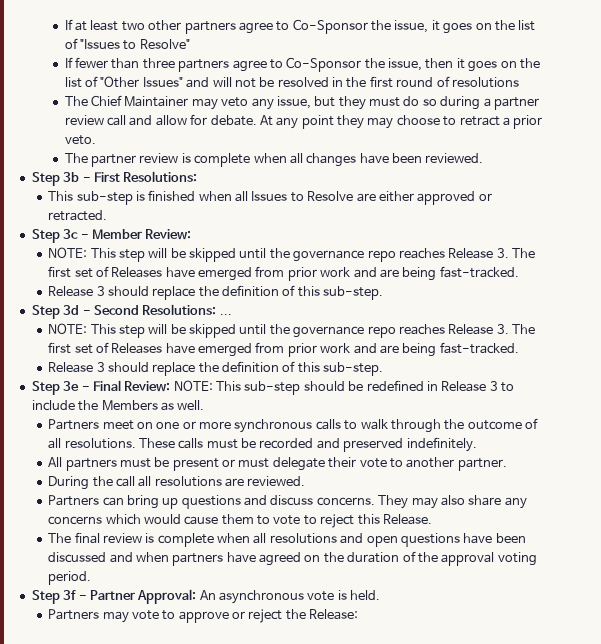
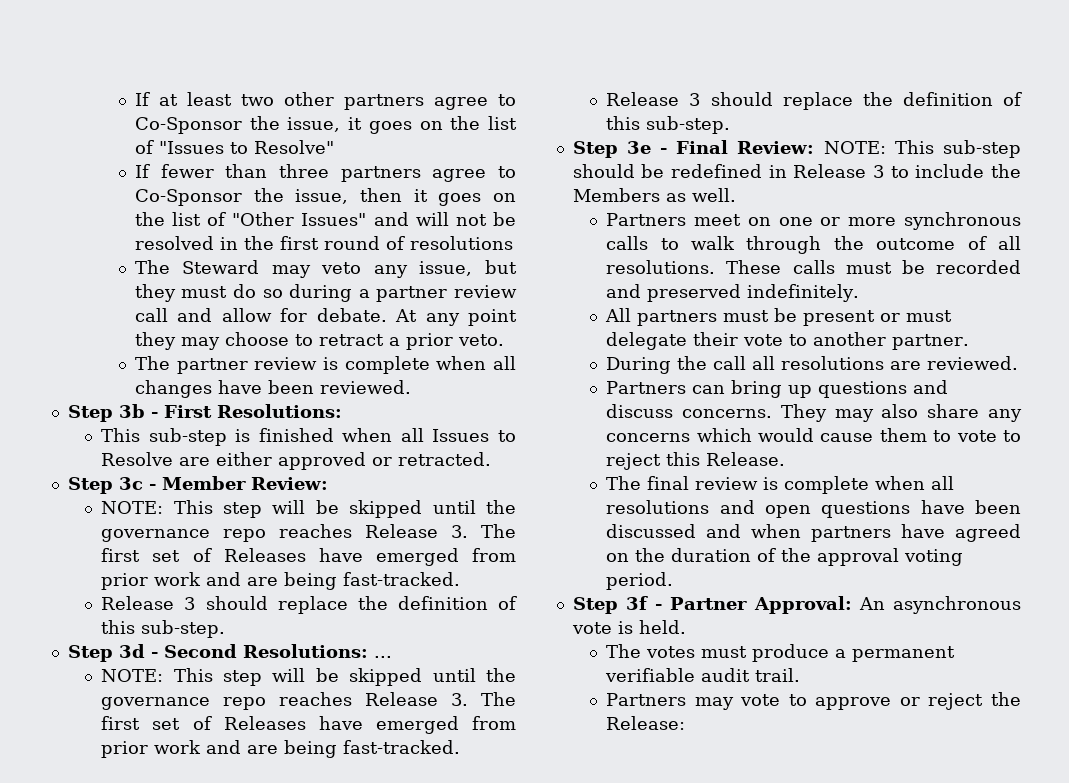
[91,95,189,107] Chief Maintainer -> [182,260,260,274] Steward
(381, 595) none -> [606,644,956,662] [605,668,801,682] // The votes must produce a permanent verifiable audit trail.

